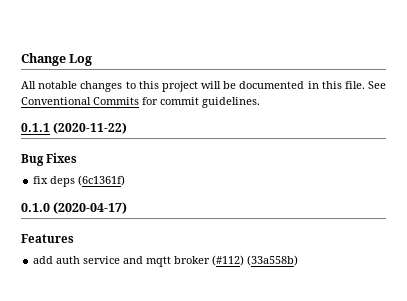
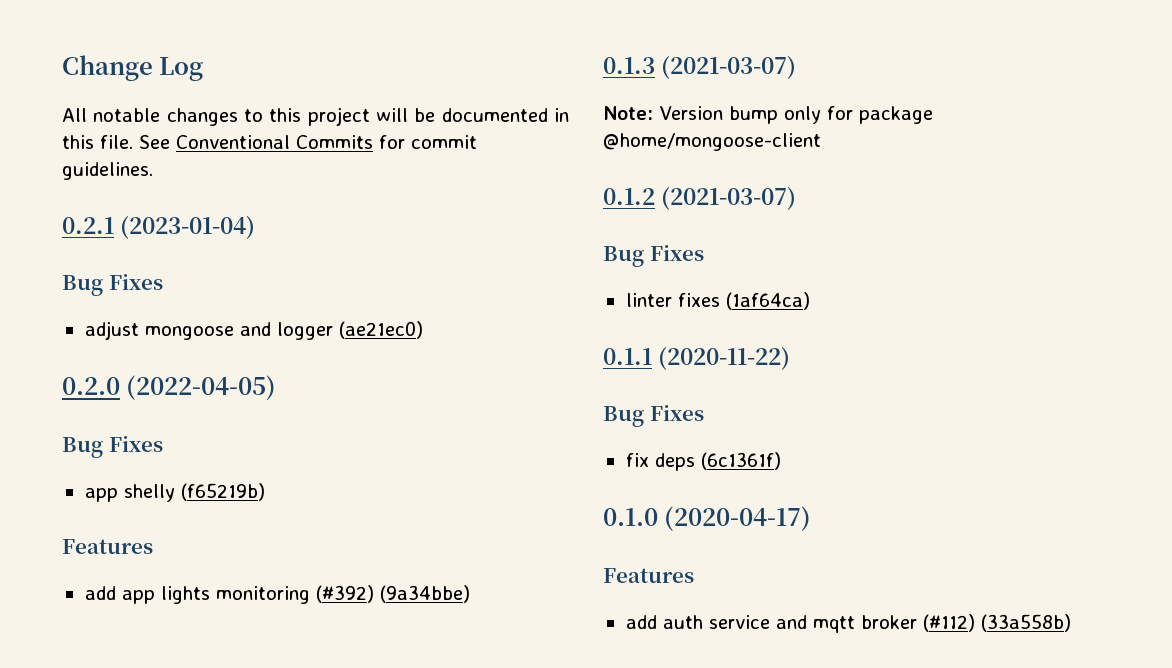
(260, 102) none -> [62,215,256,239] [62,274,163,296] [84,321,423,340] [62,375,277,400] [62,436,163,458] [84,483,265,502] [62,539,153,554] [84,585,470,604] [603,55,797,79] [603,106,933,124] [603,133,821,151] [603,186,797,210] [603,245,704,267] [625,292,810,310] // 0.2.1 (2023-01-04) // Bug Fixes // adjust mongoose and logger (ae21ec0) // 0.2.0 (2022-04-05) // Bug Fixes // app shelly (f65219b) // Features // add app lights monitoring (#392) (9a34bbe) // 0.1.3 (2021-03-07) // Note: Version bump only for package @home/mongoose-client // 0.1.2 (2021-03-07) // Bug Fixes // linter fixes (1af64ca)

